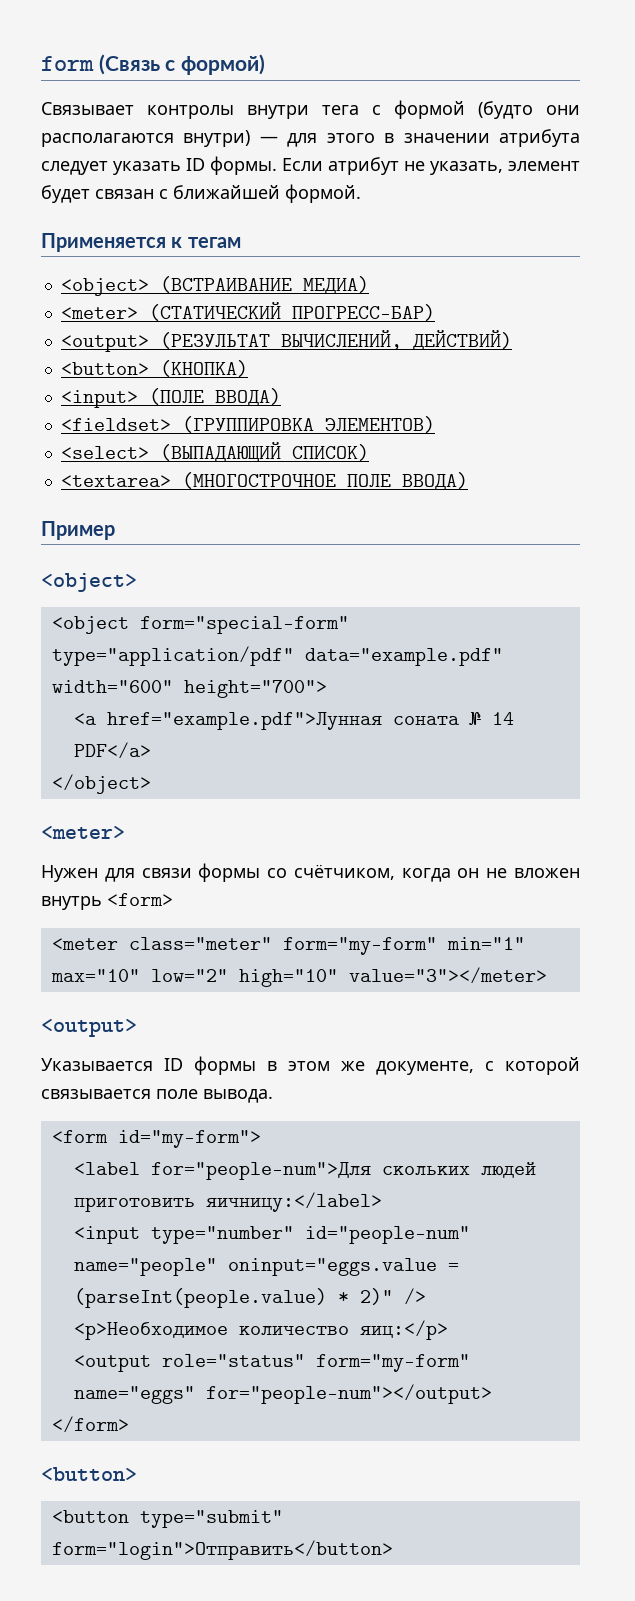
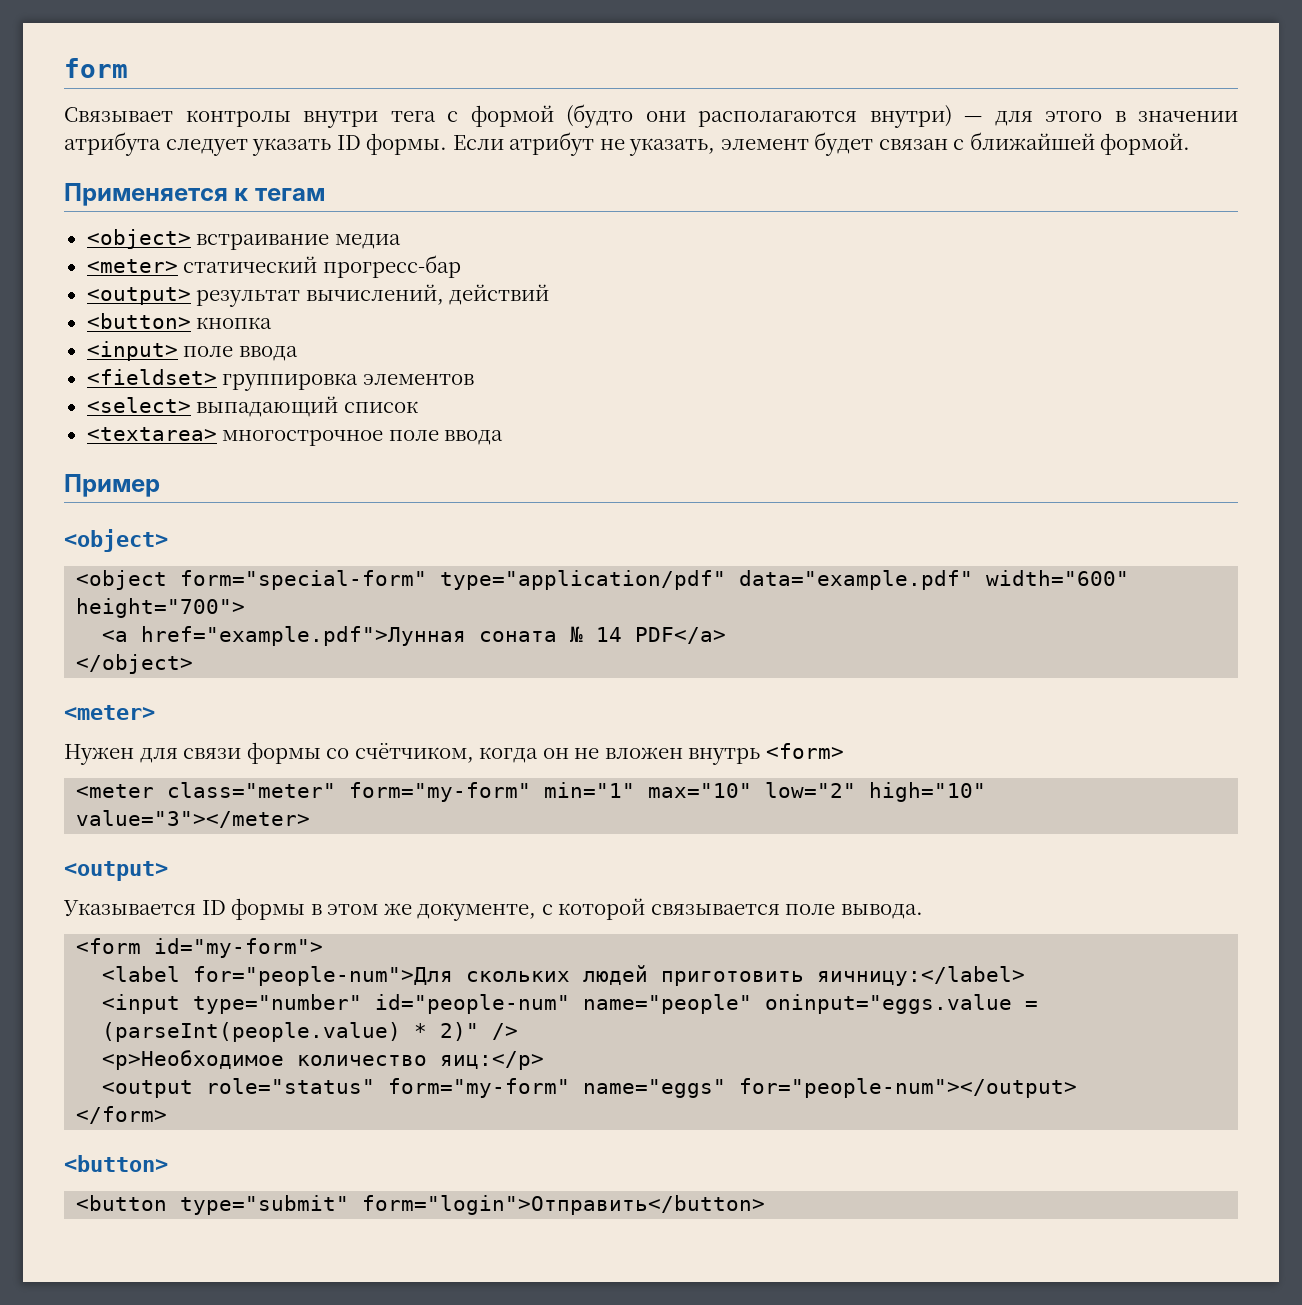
[98,54,266,75] (Связь с формой) -> (128, 68) none
[159,276,369,294] [60,302,435,321] [60,330,512,352] [60,360,248,377] (ВСТРАИВАНИЕ МЕДИА) // <meter> (СТАТИЧЕСКИЙ ПРОГРЕСС-БАР) // <output> (РЕЗУЛЬТАТ ВЫЧИСЛЕНИЙ, ДЕЙСТВИЙ) // <button> (КНОПКА) -> [196,234,401,250] [86,255,461,278] [86,284,550,307] [86,313,273,329] встраивание медиа // <meter> статический прогресс-бар // <output> результат вычислений, действий // <button> кнопка
[148,388,281,406] (ПОЛЕ ВВОДА) -> [183,346,298,361] поле ввода
[181,416,435,433] (ГРУППИРОВКА ЭЛЕМЕНТОВ) -> [222,373,474,391] группировка элементов
[159,442,369,462] (ВЫПАДАЮЩИЙ СПИСОК) -> [196,396,418,417] выпадающий список
[181,472,468,490] (МНОГОСТРОЧНОЕ ПОЛЕ ВВОДА) -> [222,430,504,446] многострочное поле ввода

